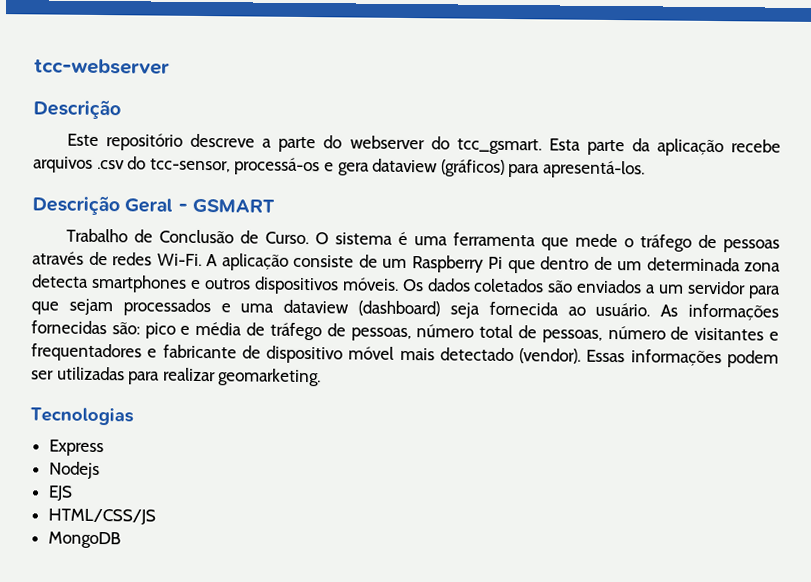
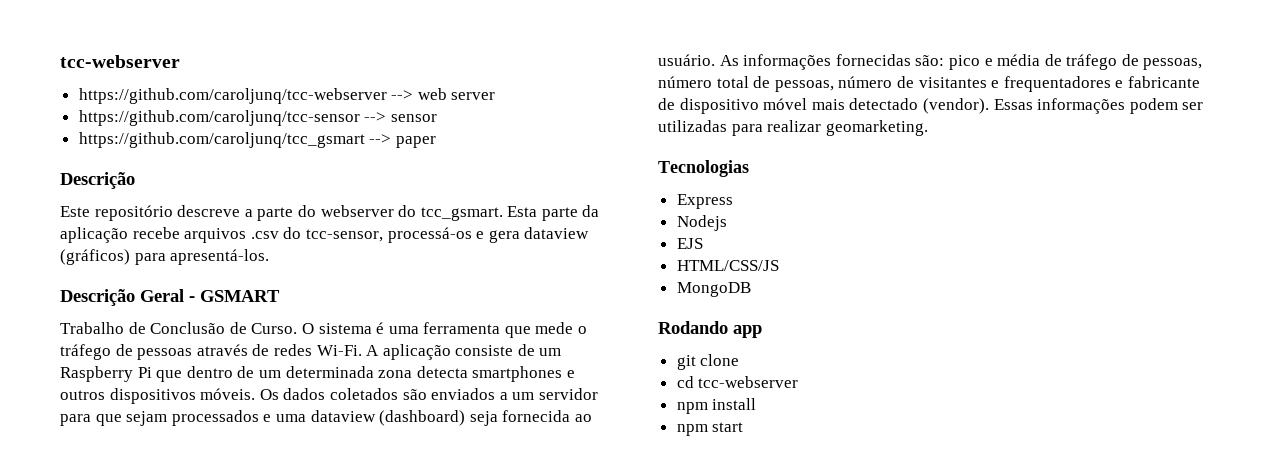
[34,58,170,75] tcc-webserver -> [60,55,180,68] [78,88,496,104] [78,110,437,126] [78,132,436,148] tcc-webserver // https://github.com/caroljunq/tcc-webserver --> web server // https://github.com/caroljunq/tcc-sensor --> sensor // https://github.com/caroljunq/tcc_gsmart --> paper
(121, 540) none -> [658,321,762,338] [676,354,740,370] [676,376,799,388] [676,398,757,414] [676,422,744,436] // Rodando app // git clone // cd tcc-webserver // npm install // npm start

